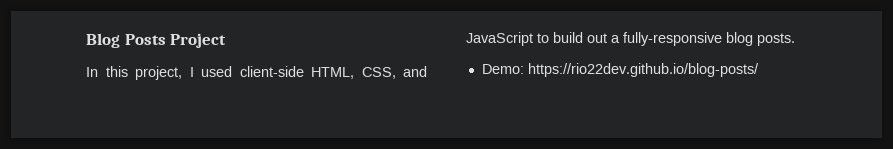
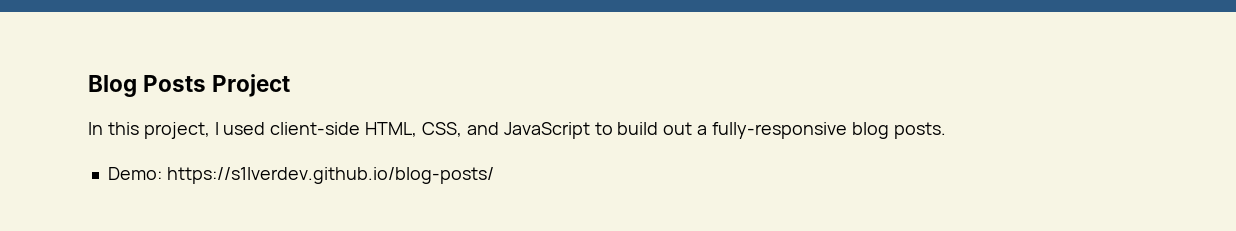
[527,63,759,77] https://rio22dev.github.io/blog-posts/ -> [166,167,494,184] https://s1lverdev.github.io/blog-posts/

